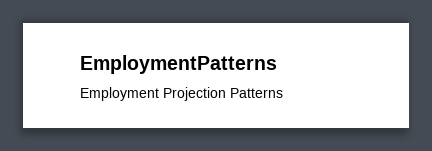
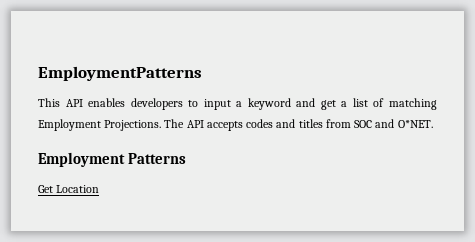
[80,87,226,101] Employment Projection -> [38,98,438,110] [38,119,433,131] [38,152,125,167] This API enables developers to input a keyword and get a list of matching Employment Projections. The API accepts codes and titles from SOC and O*NET. // Employment
(283, 93) none -> [38,185,100,193] // Get Location

